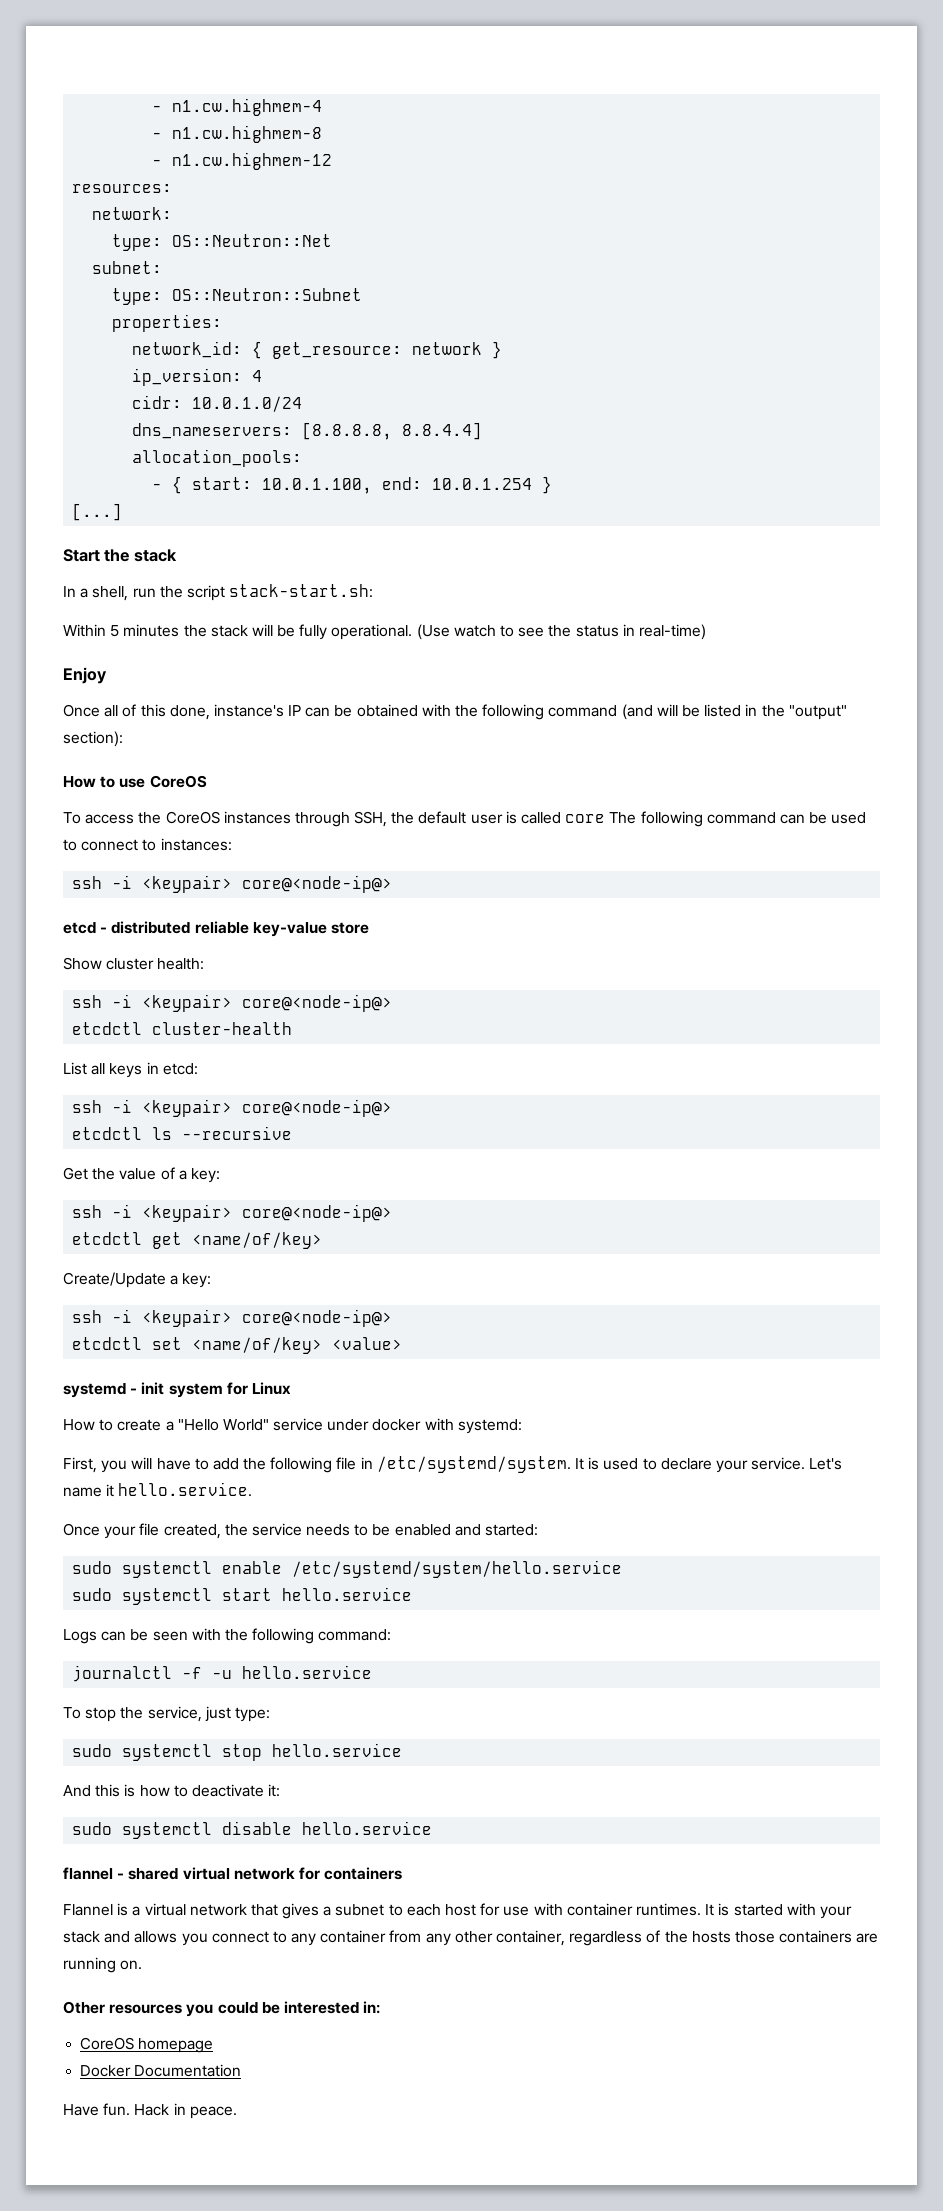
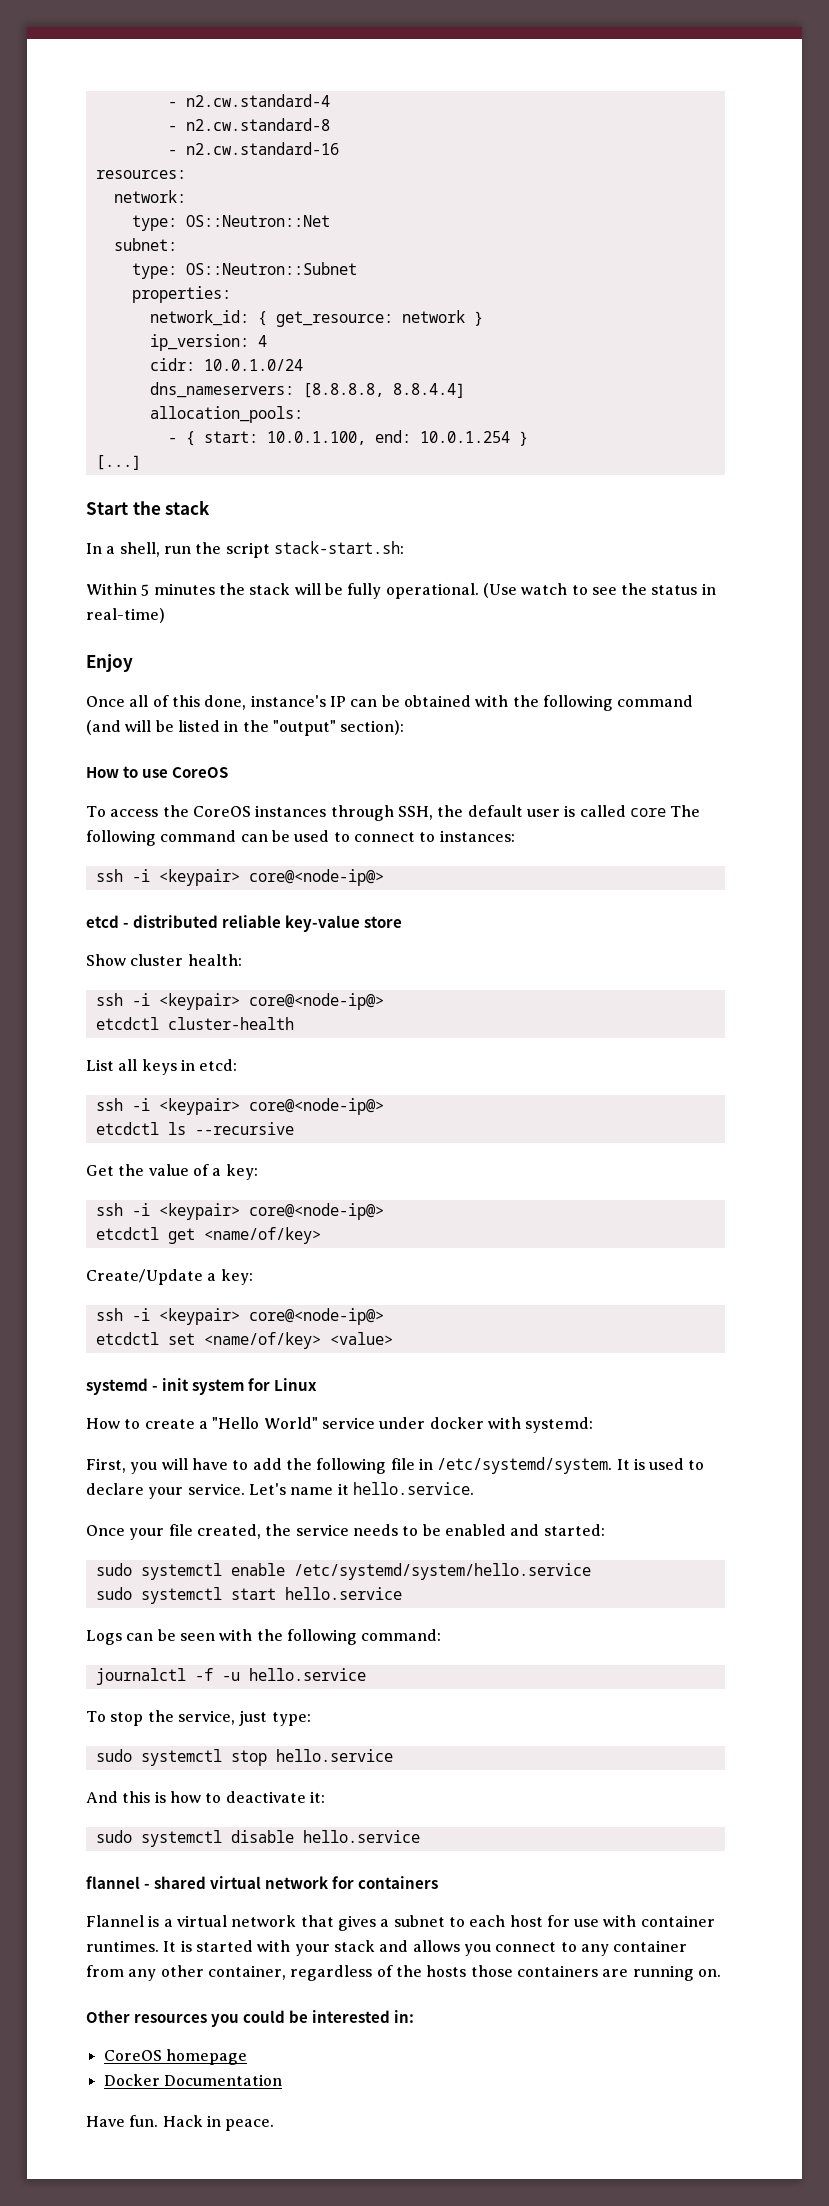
[152,98,323,116] [152,125,323,143] [152,152,333,170] - n1.cw.highmem-4 // - n1.cw.highmem-8 // - n1.cw.highmem-12 -> [167,94,330,107] [167,118,330,131] [167,142,339,155] - n2.cw.standard-4 // - n2.cw.standard-8 // - n2.cw.standard-16

